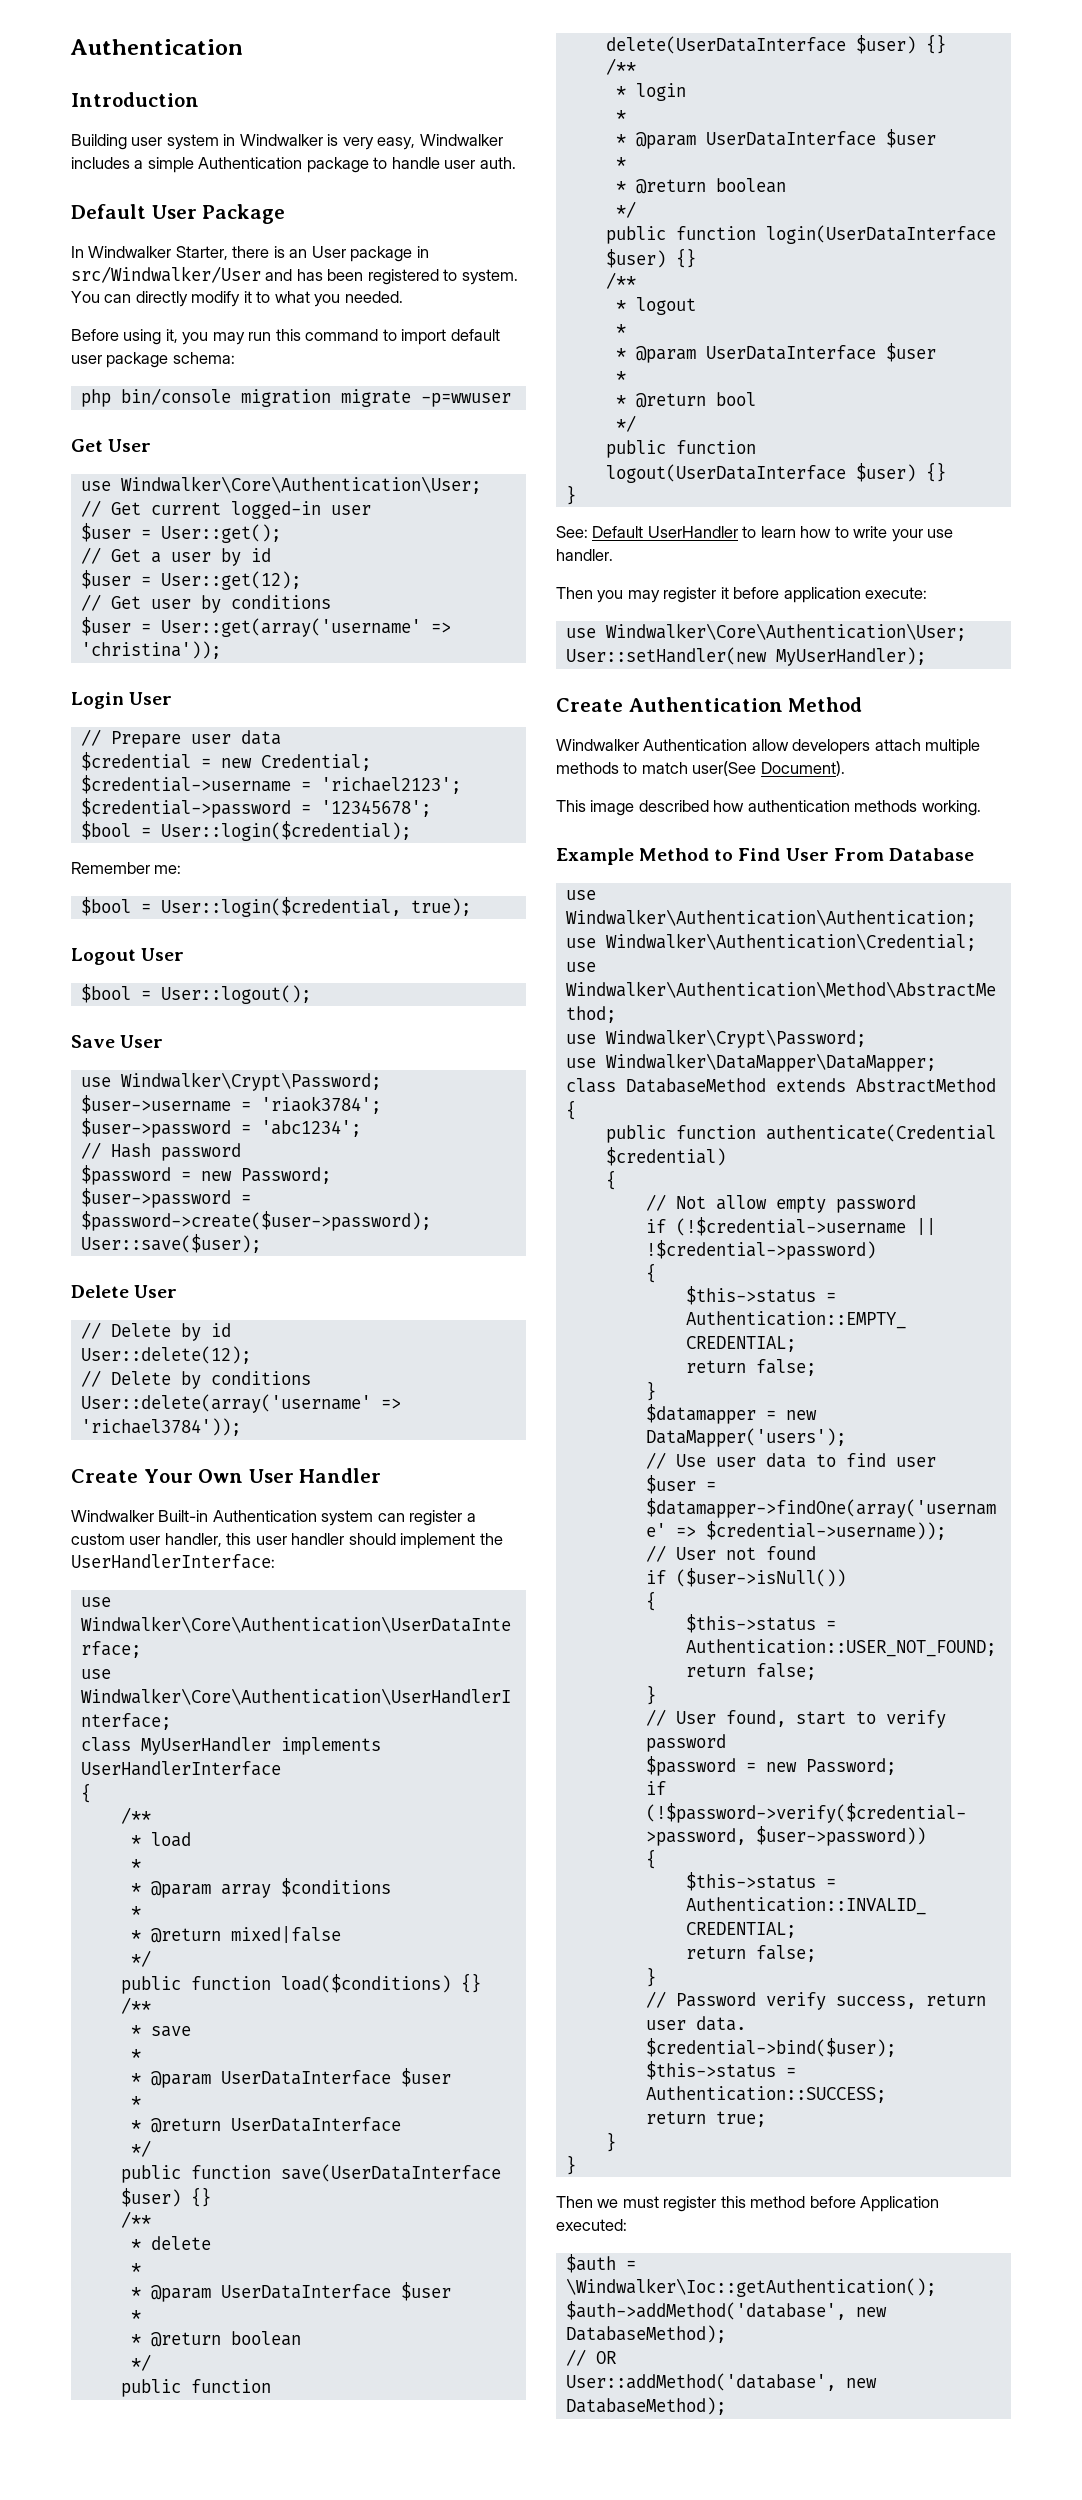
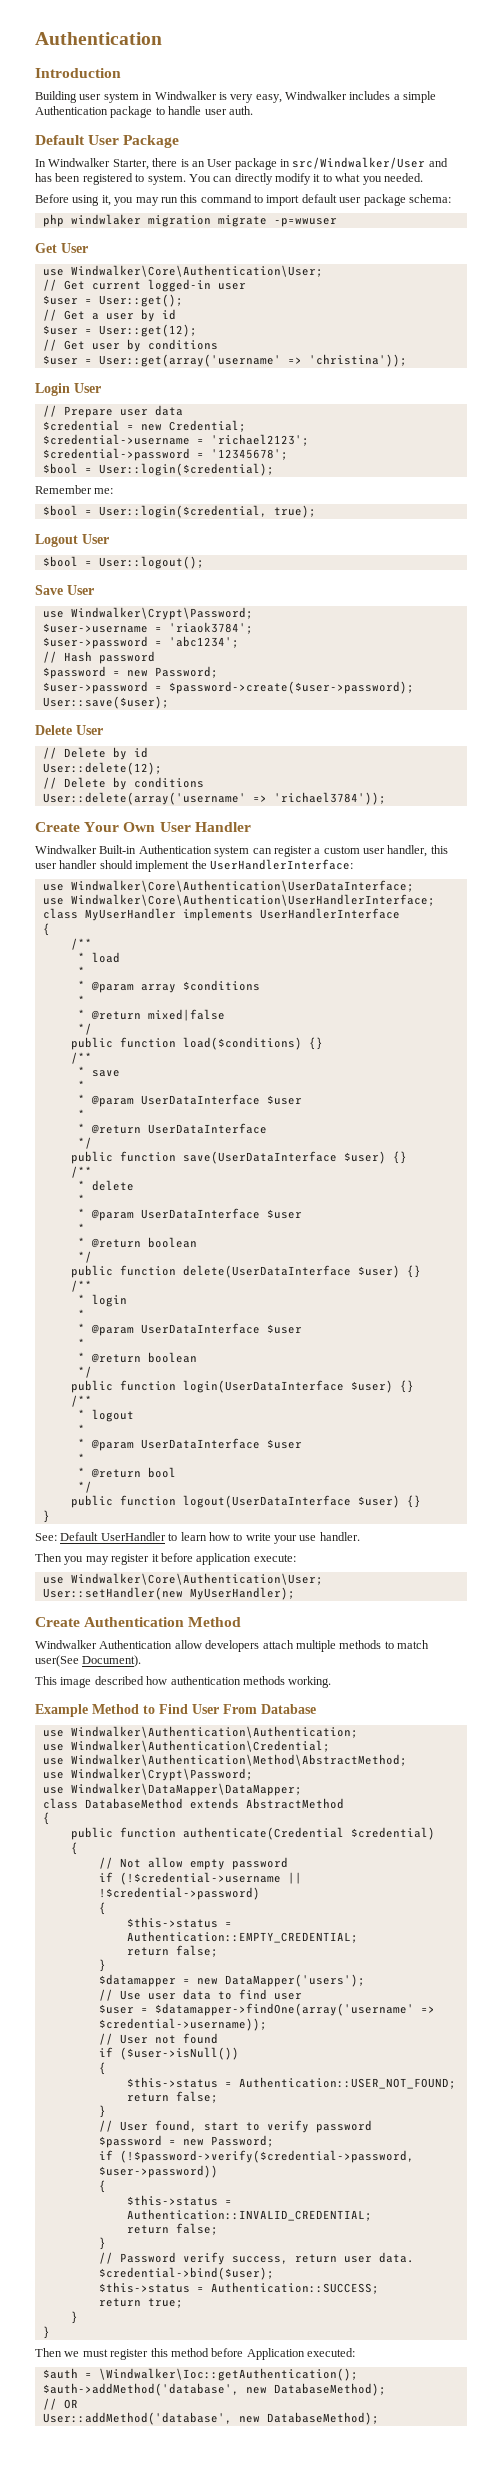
[120,388,231,405] bin/console -> [70,214,141,225] windwlaker

